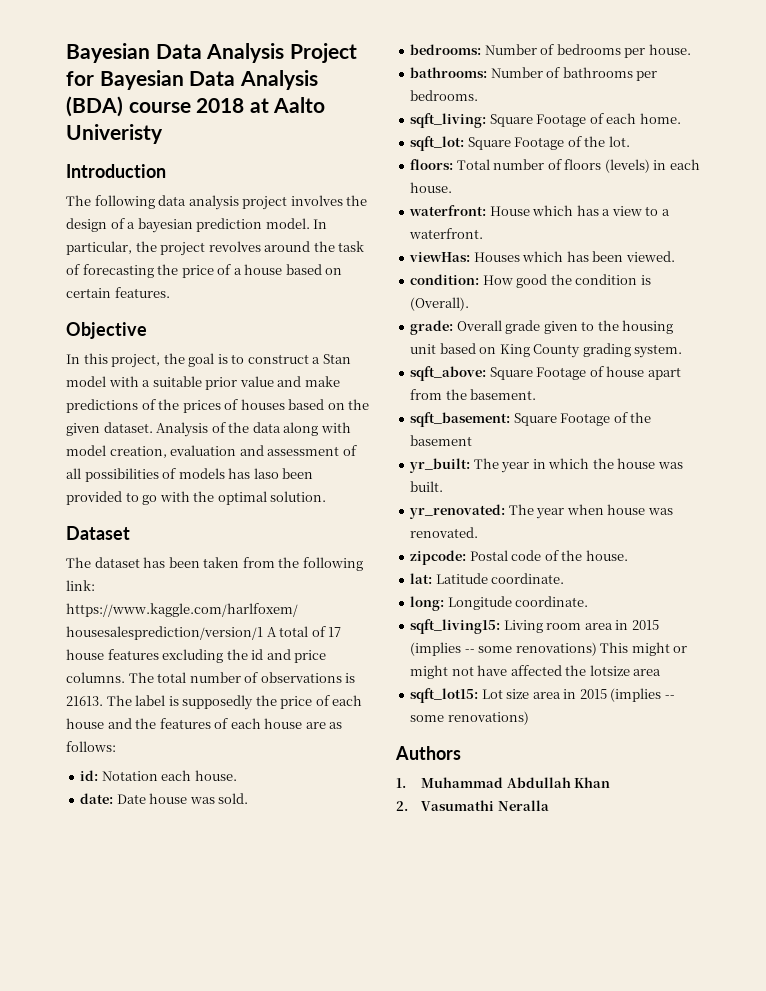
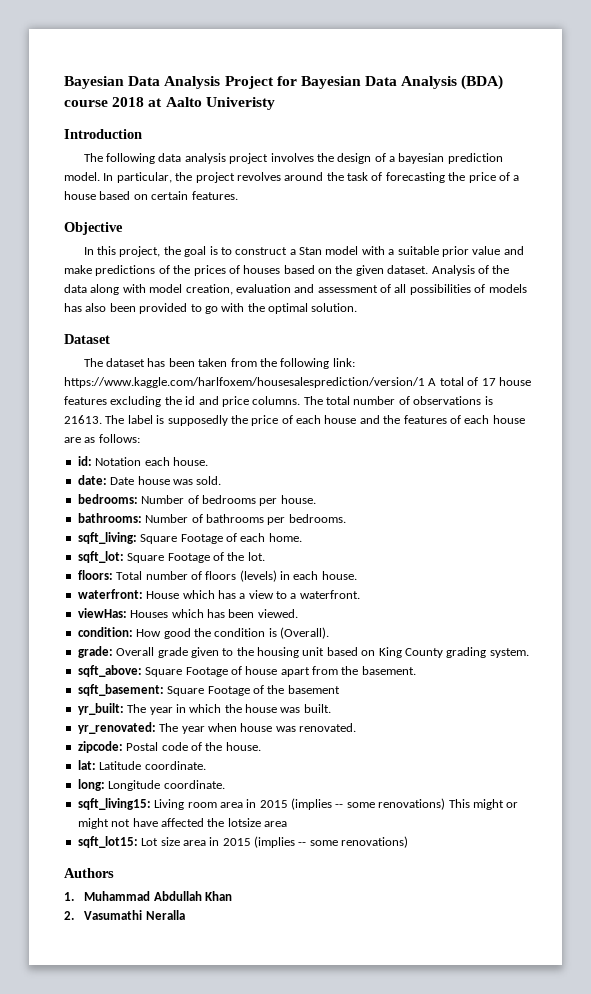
[253,468,279,479] laso -> [85,303,107,312] also

